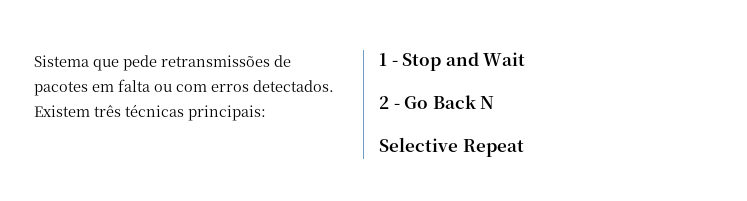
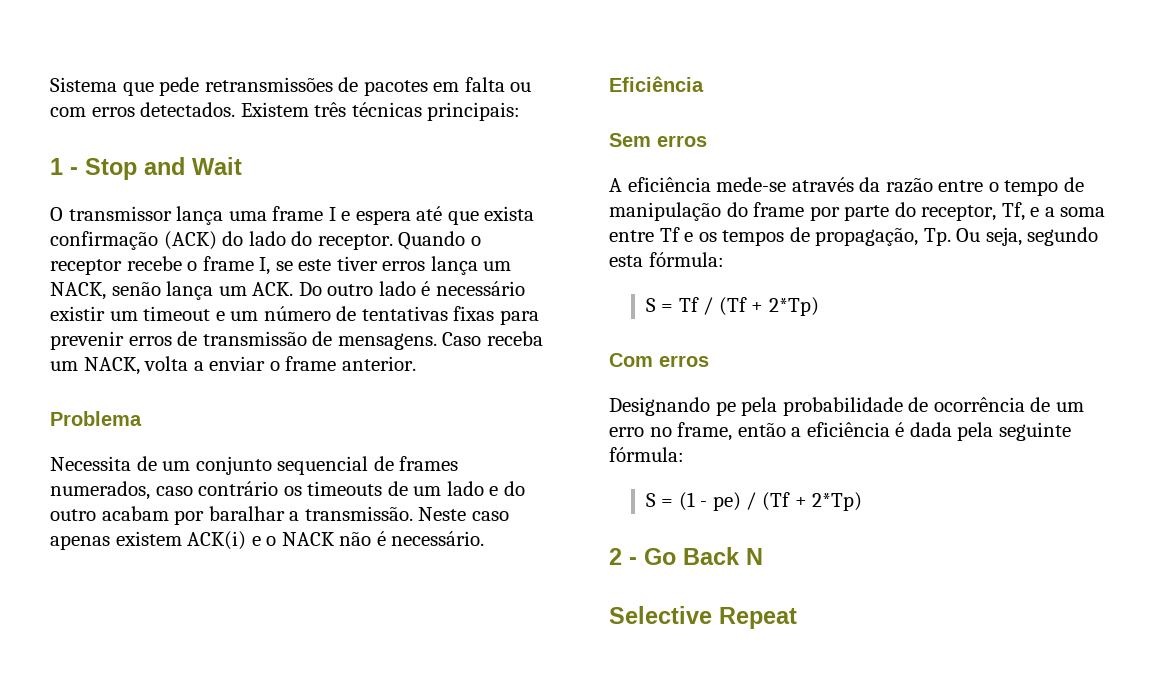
(526, 59) none -> [50,206,535,225] [50,231,481,250] [50,256,512,275] [50,281,525,300] [50,306,539,325] [50,331,543,350] [50,356,416,375] [50,411,142,426] [50,456,459,475] [50,481,525,500] [50,506,509,525] [50,531,485,550] [609,76,704,92] [609,133,707,147] [609,177,1084,196] [609,202,1106,221] [609,227,1099,246] [609,252,724,267] [645,297,820,316] [609,353,709,367] [609,397,1084,416] [609,422,1071,441] [609,447,684,462] [645,492,863,511] // O transmissor lança uma frame I e espera até que exista confirmação (ACK) do lado do receptor. Quando o receptor recebe o frame I, se este tiver erros lança um NACK, senão lança um ACK. Do outro lado é necessário existir um timeout e um número de tentativas fixas para prevenir erros de transmissão de mensagens. Caso receba um NACK, volta a enviar o frame anterior. // Problema // Necessita de um conjunto sequencial de frames numerados, caso contrário os timeouts de um lado e do outro acabam por baralhar a transmissão. Neste caso apenas existem ACK(i) e o NACK não é necessário. // Eficiência // Sem erros // A eficiência mede-se através da razão entre o tempo de manipulação do frame por parte do receptor, Tf, e a soma entre Tf e os tempos de propagação, Tp. Ou seja, segundo esta fórmula: // S = Tf / (Tf + 2*Tp) // Com erros // Designando pe pela probabilidade de ocorrência de um erro no frame, então a eficiência é dada pela seguinte fórmula: // S = (1 - pe) / (Tf + 2*Tp)

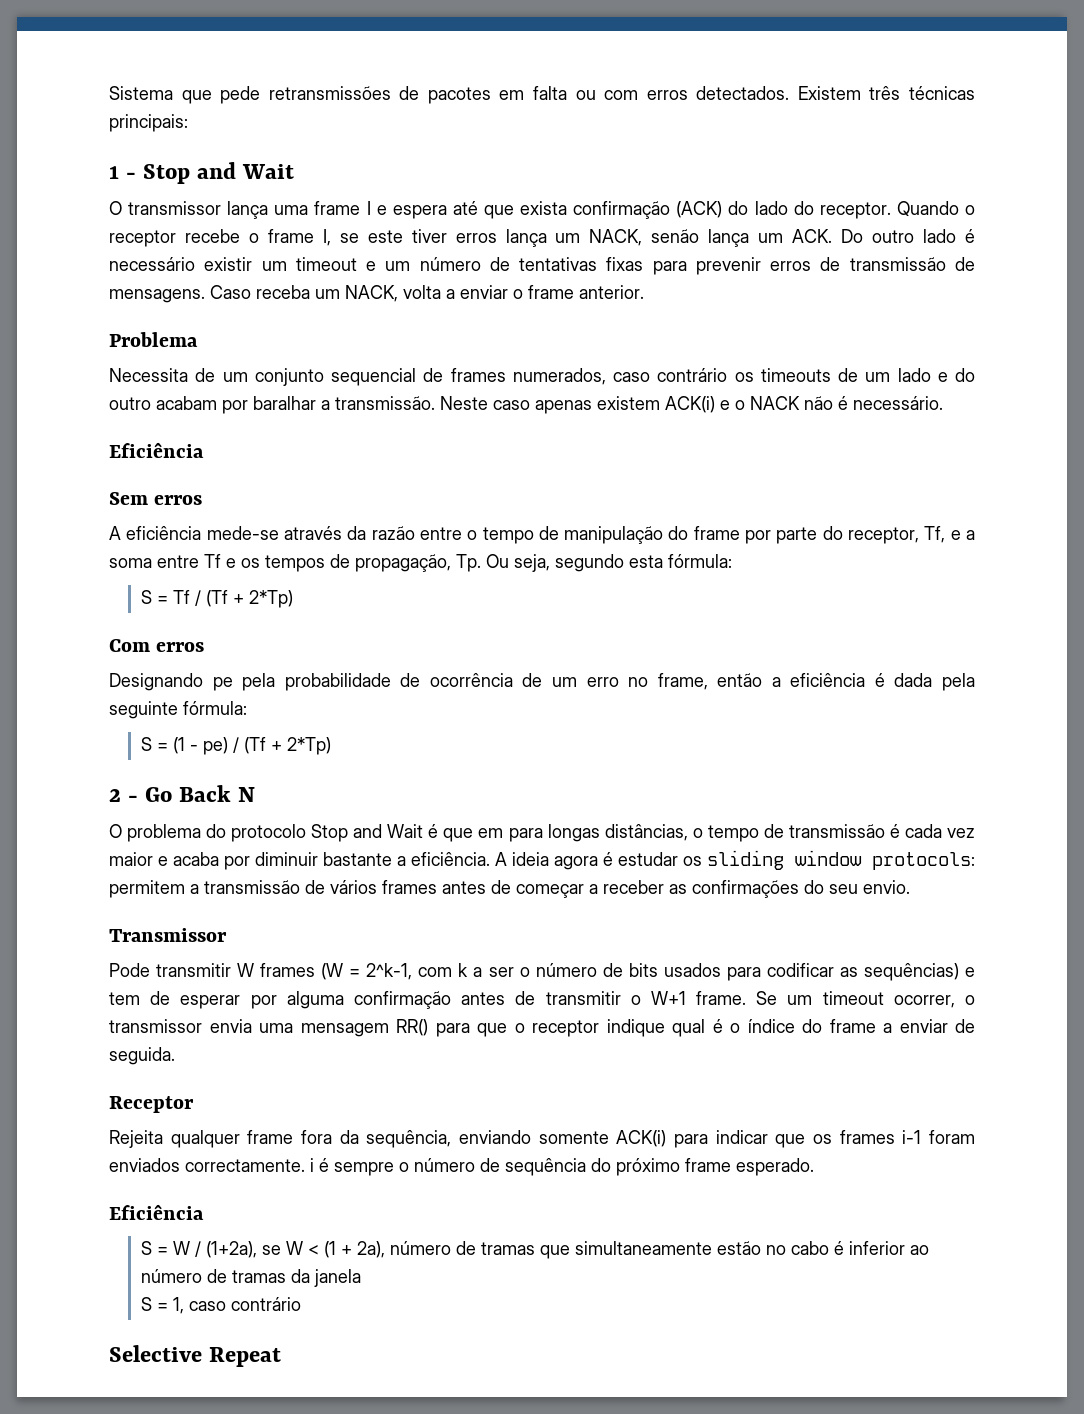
(763, 556) none -> [109,824,976,842] [109,850,975,870] [109,880,910,898] [109,928,227,942] [109,963,975,981] [109,991,975,1009] [109,1019,975,1037] [109,1047,175,1065] [109,1096,194,1113] [109,1130,975,1148] [109,1158,814,1176] [109,1204,204,1220] [140,1241,929,1259] [140,1269,361,1287] [140,1297,301,1314] // O problema do protocolo Stop and Wait é que em para longas distâncias, o tempo de transmissão é cada vez maior e acaba por diminuir bastante a eficiência. A ideia agora é estudar os sliding window protocols: permitem a transmissão de vários frames antes de começar a receber as confirmações do seu envio. // Transmissor // Pode transmitir W frames (W = 2^k-1, com k a ser o número de bits usados para codificar as sequências) e tem de esperar por alguma confirmação antes de transmitir o W+1 frame. Se um timeout ocorrer, o transmissor envia uma mensagem RR() para que o receptor indique qual é o índice do frame a enviar de seguida. // Receptor // Rejeita qualquer frame fora da sequência, enviando somente ACK(i) para indicar que os frames i-1 foram enviados correctamente. i é sempre o número de sequência do próximo frame esperado. // Eficiência // S = W / (1+2a), se W < (1 + 2a), número de tramas que simultaneamente estão no cabo é inferior ao número de tramas da janela // S = 1, caso contrário

